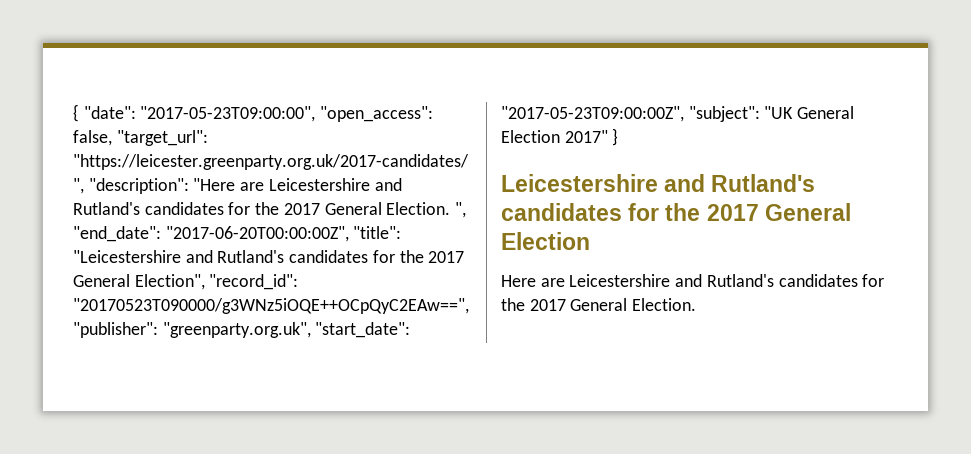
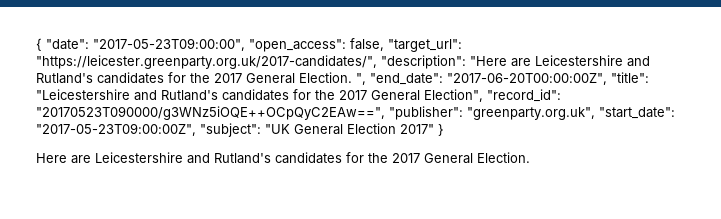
[501,174,816,192] [501,203,851,221] [501,232,590,250] // Leicestershire and Rutland's candidates for the 2017 General Election -> (444, 130) none

